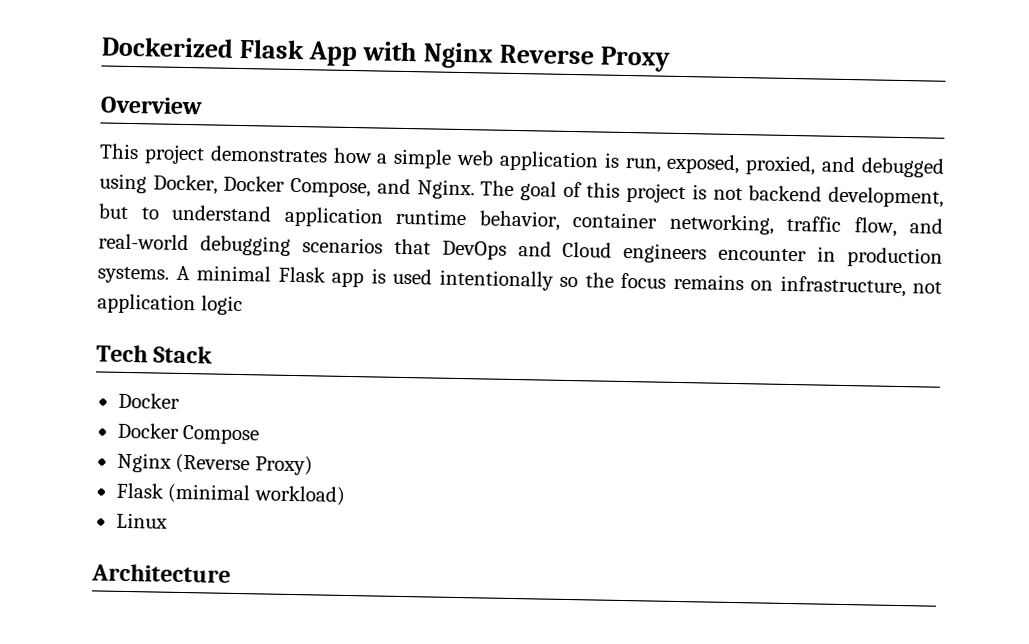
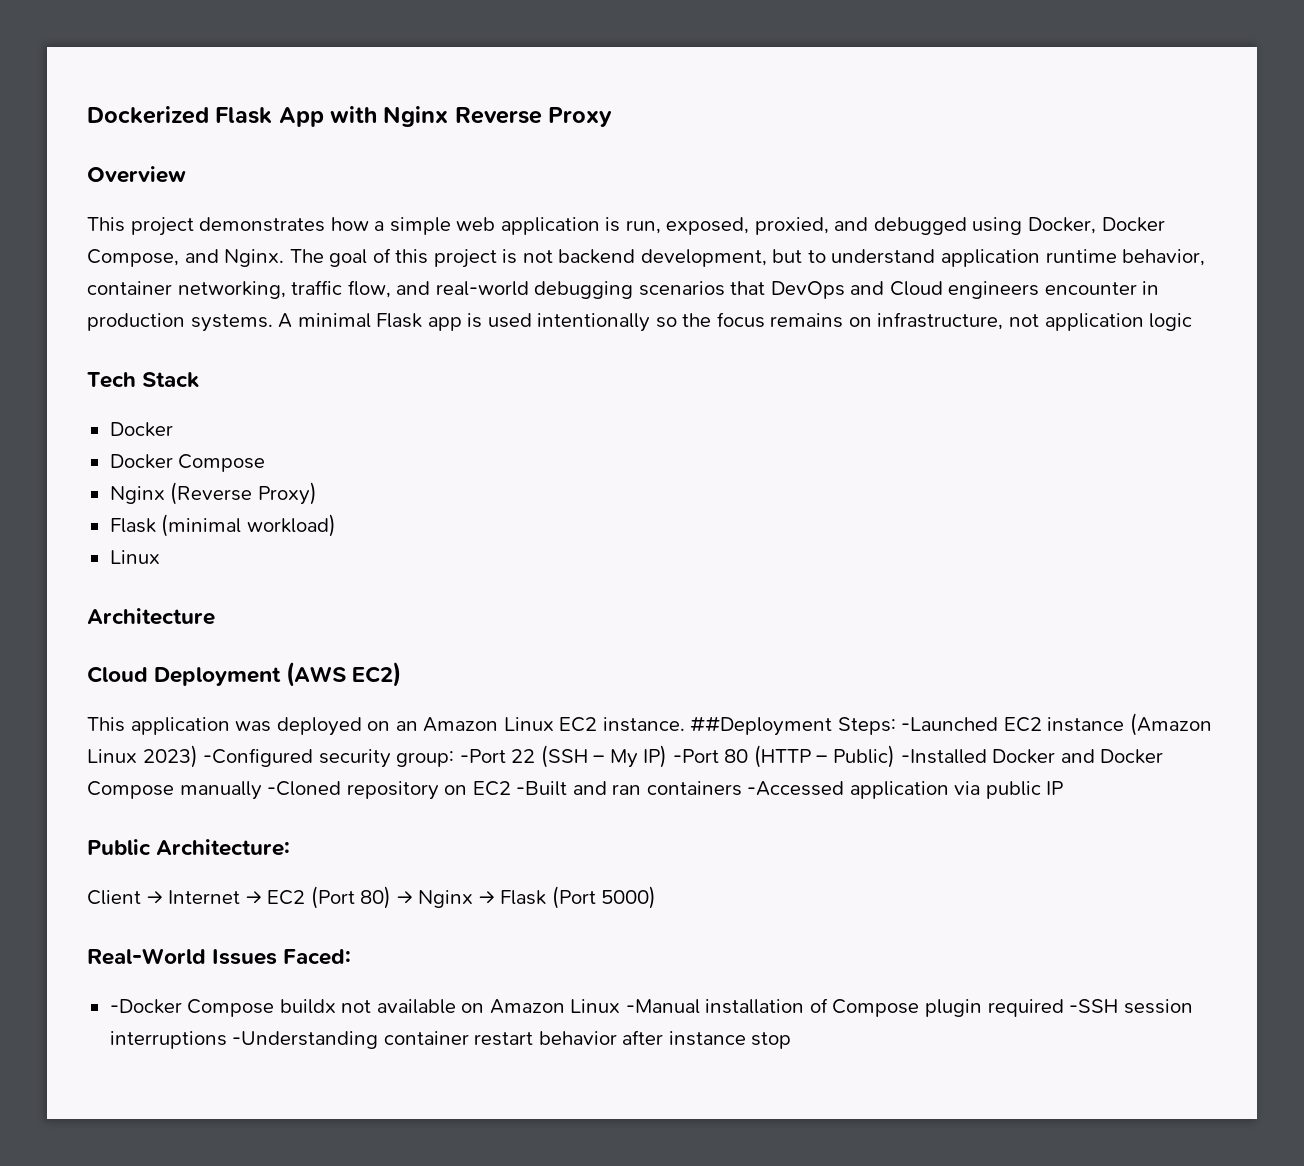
(231, 573) none -> [87,662,402,687] [87,713,1213,736] [87,745,1164,768] [87,781,1064,800] [87,839,291,856] [87,886,657,909] [87,948,352,965] [109,998,1193,1017] [109,1030,792,1049] // Cloud Deployment (AWS EC2) // This application was deployed on an Amazon Linux EC2 instance. ##Deployment Steps: -Launched EC2 instance (Amazon Linux 2023) -Configured security group: -Port 22 (SSH – My IP) -Port 80 (HTTP – Public) -Installed Docker and Docker Compose manually -Cloned repository on EC2 -Built and ran containers -Accessed application via public IP // Public Architecture: // Client → Internet → EC2 (Port 80) → Nginx → Flask (Port 5000) // Real-World Issues Faced: // -Docker Compose buildx not available on Amazon Linux -Manual installation of Compose plugin required -SSH session interruptions -Understanding container restart behavior after instance stop

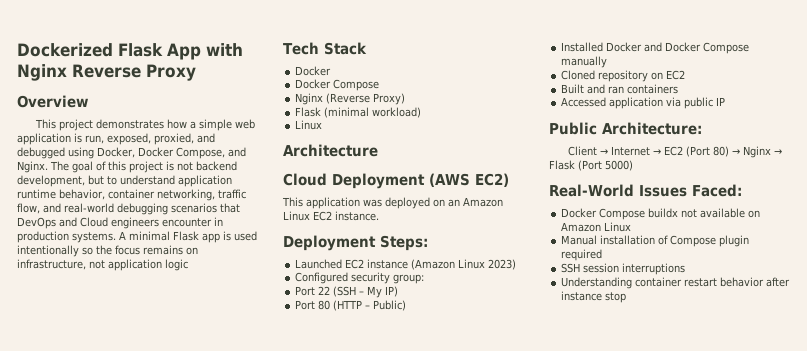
[690,716,833,736] ##Deployment -> [283,235,376,251] // Deployment
[901,717,999,731] -Launched -> [295,259,343,269] // Launched
[203,748,314,767] -Configured -> [295,272,349,284] // Configured
[459,749,506,763] -Port -> [295,286,316,296] // Port
[672,749,719,763] -Port -> [295,300,316,310] // Port
[900,749,987,764] -Installed -> [561,42,604,52] // Installed
[267,781,342,796] -Cloned -> [561,70,596,80] // Cloned
[516,781,568,796] -Built -> [561,84,585,94] // Built
[747,781,845,796] -Accessed -> [561,97,607,107] // Accessed
[109,999,182,1014] -Docker -> [561,208,598,218] Docker
[625,999,700,1014] -Manual -> [561,235,598,245] // Manual
[1069,999,1119,1013] -SSH -> [561,263,581,273] // SSH
[232,1031,379,1049] -Understanding -> [561,277,633,289] // Understanding

